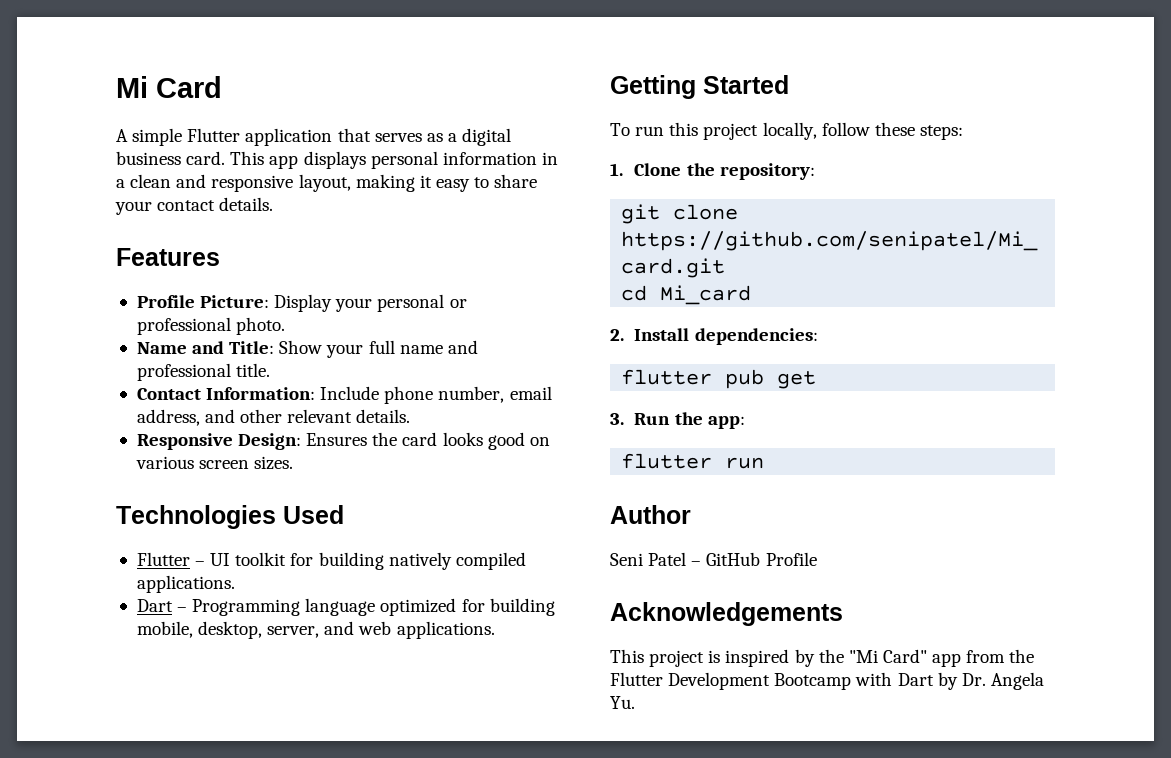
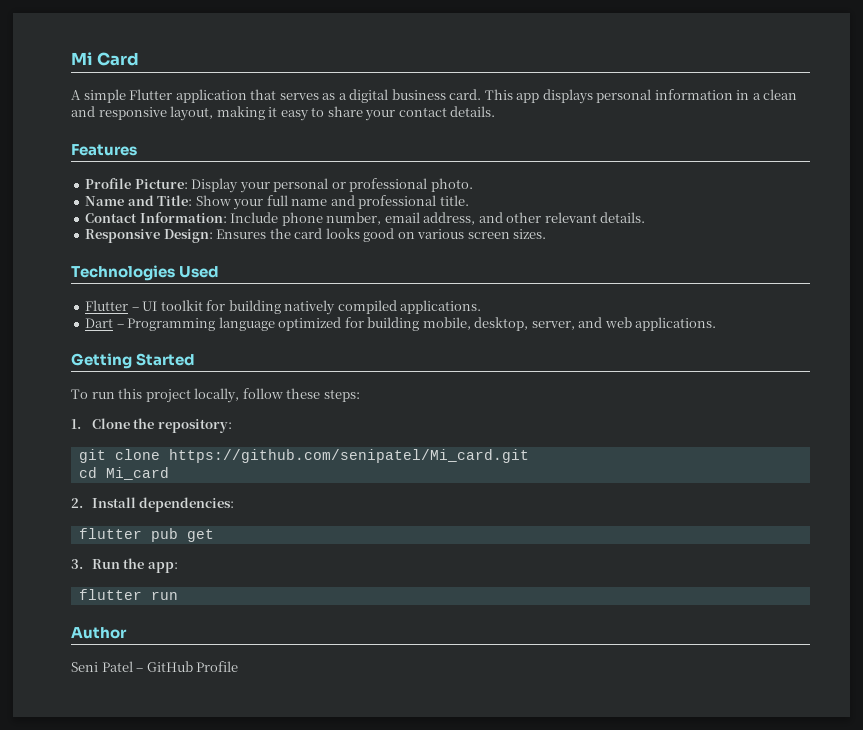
[610,602,843,626] [610,649,1035,667] [610,672,1044,690] [610,696,635,709] // Acknowledgements // This project is inspired by the "Mi Card" app from the Flutter Development Bootcamp with Dart by Dr. Angela Yu. -> (239, 666) none

